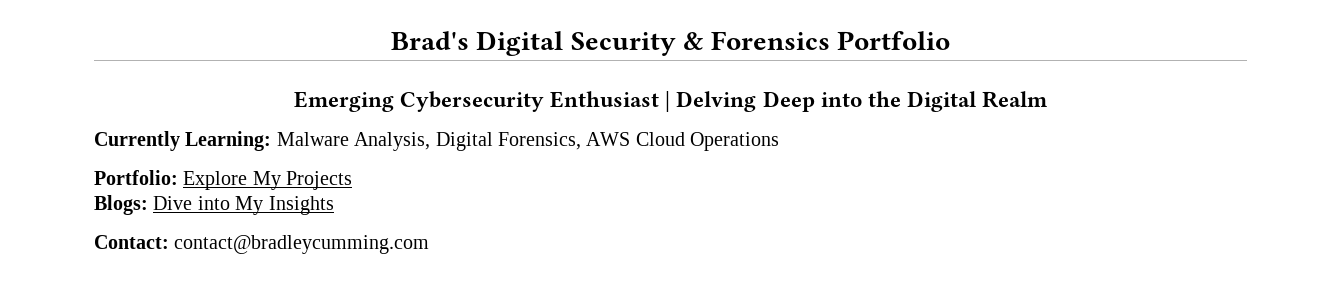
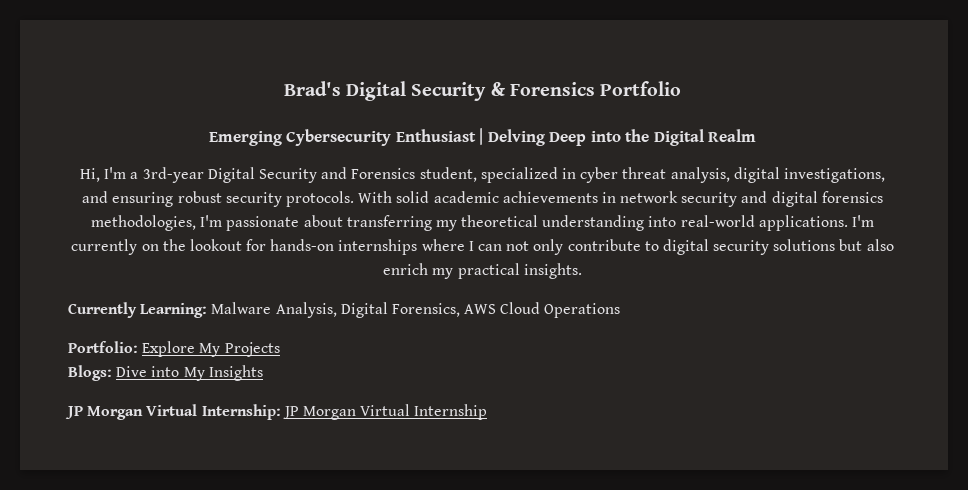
(1048, 99) none -> [80,167,885,183] [82,191,883,207] [90,215,875,231] [71,239,894,255] [383,263,582,279] // Hi, I'm a 3rd-year Digital Security and Forensics student, specialized in cyber threat analysis, digital investigations, and ensuring robust security protocols. With solid academic achievements in network security and digital forensics methodologies, I'm passionate about transferring my theoretical understanding into real-world applications. I'm currently on the lookout for hands-on internships where I can not only contribute to digital security solutions but also enrich my practical insights.
[94,235,430,254] Contact: contact@bradleycumming.com -> [65,404,488,420] JP Morgan Virtual Internship: JP Morgan Virtual Internship

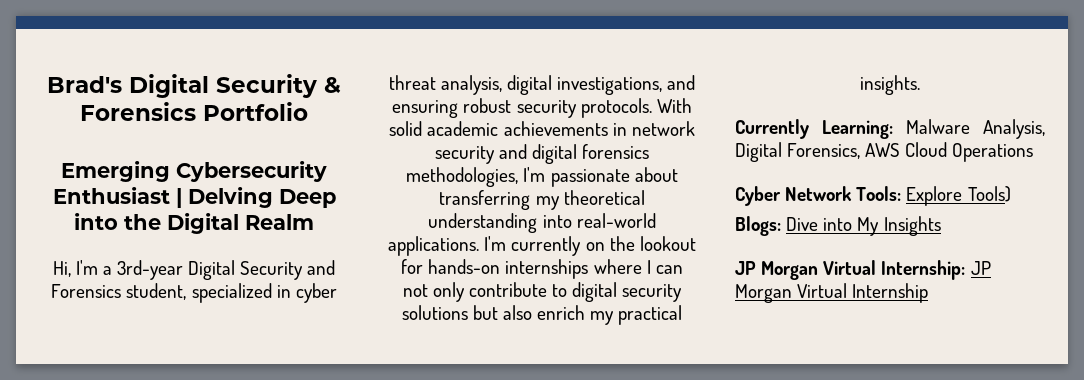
[68,341,280,357] Portfolio: Explore My Projects -> [735,186,1012,206] Cyber Network Tools: Explore Tools)

